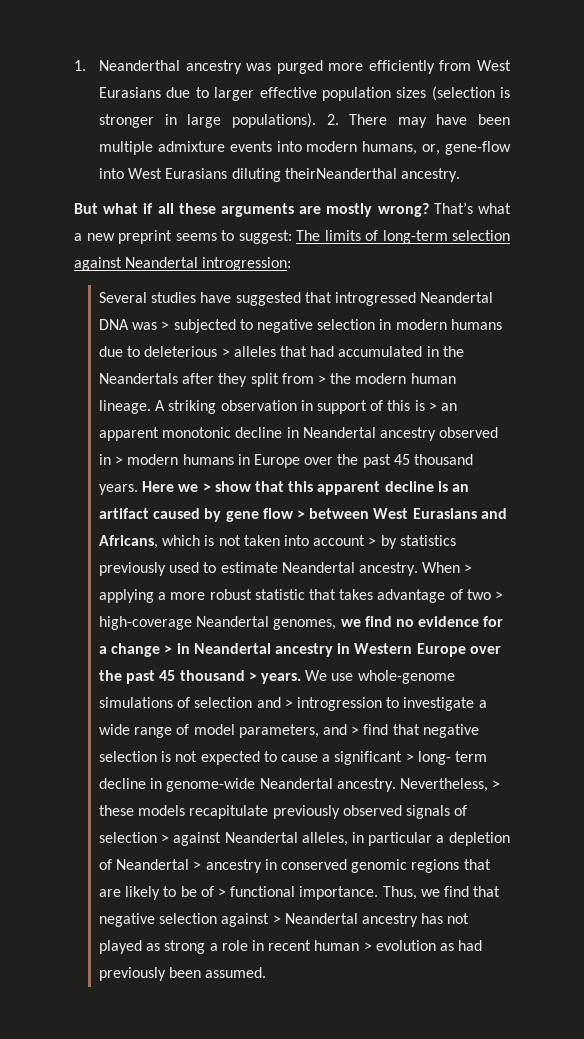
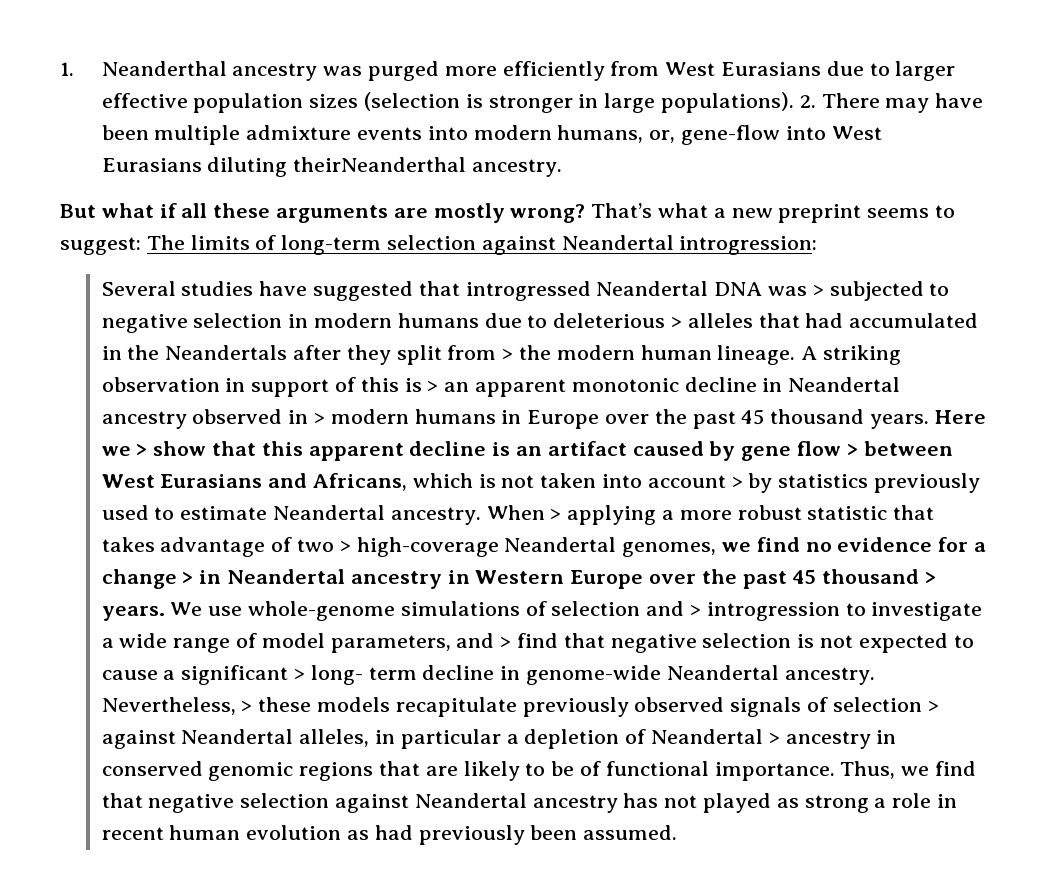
[218,888,227,897] > -> (601, 768) none
[272,915,281,924] > -> (409, 803) none
[363,942,372,951] > -> (241, 832) none

